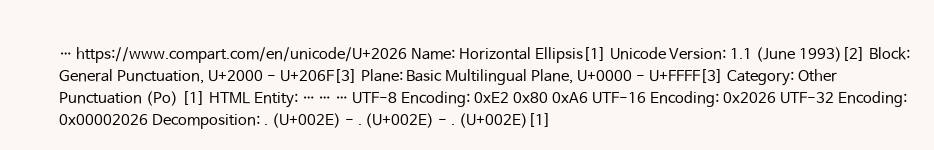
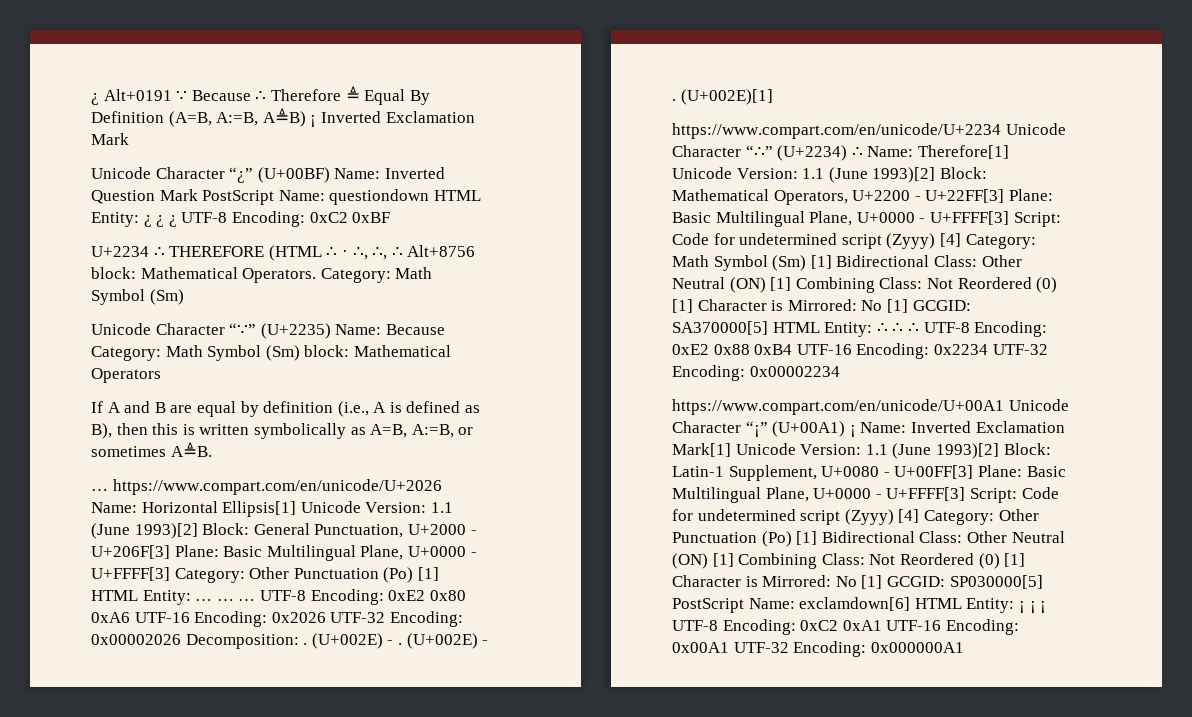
(59, 55) none -> [91,86,430,105] [91,108,475,127] [91,133,129,145] [91,167,445,183] [91,189,481,205] [91,211,391,227] [91,245,476,261] [91,267,433,283] [91,289,184,305] [91,323,445,339] [91,345,451,361] [91,368,161,383] [91,401,481,417] [91,423,474,439] [91,442,212,457] ¿ Alt+0191 ∵ Because ∴ Therefore ≜ Equal By Definition (A=B, A:=B, A≜B) ¡ Inverted Exclamation Mark // Unicode Character “¿” (U+00BF) Name: Inverted Question Mark PostScript Name: questiondown HTML Entity: ¿ ¿ ¿ UTF-8 Encoding: 0xC2 0xBF // U+2234 ∴ THEREFORE (HTML ∴ · ∴, ∴, ∴ Alt+8756 block: Mathematical Operators. Category: Math Symbol (Sm) // Unicode Character “∵” (U+2235) Name: Because Category: Math Symbol (Sm) block: Mathematical Operators // If A and B are equal by definition (i.e., A is defined as B), then this is written symbolically as A=B, A:=B, or sometimes A≜B. //
(552, 120) none -> [672,123,1066,139] [672,145,1009,161] [672,167,987,183] [672,189,1053,205] [672,211,1061,227] [672,233,1036,249] [672,255,1022,271] [672,277,1058,293] [672,299,971,313] [672,321,1048,337] [672,343,1048,359] [672,365,840,381] [672,399,1069,415] [672,421,1065,437] [672,443,1051,459] [672,465,1066,481] [672,487,1059,503] [672,509,1039,525] [672,531,1065,547] [672,553,1026,569] [672,575,1043,589] [672,597,1047,613] [672,619,1019,635] [672,641,964,657] // https://www.compart.com/en/unicode/U+2234 Unicode Character “∴” (U+2234) ∴ Name: Therefore[1] Unicode Version: 1.1 (June 1993)[2] Block: Mathematical Operators, U+2200 - U+22FF[3] Plane: Basic Multilingual Plane, U+0000 - U+FFFF[3] Script: Code for undetermined script (Zyyy) [4] Category: Math Symbol (Sm) [1] Bidirectional Class: Other Neutral (ON) [1] Combining Class: Not Reordered (0) [1] Character is Mirrored: No [1] GCGID: SA370000[5] HTML Entity: ∴ ∴ ∴ UTF-8 Encoding: 0xE2 0x88 0xB4 UTF-16 Encoding: 0x2234 UTF-32 Encoding: 0x00002234 // https://www.compart.com/en/unicode/U+00A1 Unicode Character “¡” (U+00A1) ¡ Name: Inverted Exclamation Mark[1] Unicode Version: 1.1 (June 1993)[2] Block: Latin-1 Supplement, U+0080 - U+00FF[3] Plane: Basic Multilingual Plane, U+0000 - U+FFFF[3] Script: Code for undetermined script (Zyyy) [4] Category: Other Punctuation (Po) [1] Bidirectional Class: Other Neutral (ON) [1] Combining Class: Not Reordered (0) [1] Character is Mirrored: No [1] GCGID: SP030000[5] PostScript Name: exclamdown[6] HTML Entity: ¡ ¡ ¡ UTF-8 Encoding: 0xC2 0xA1 UTF-16 Encoding: 0x00A1 UTF-32 Encoding: 0x000000A1

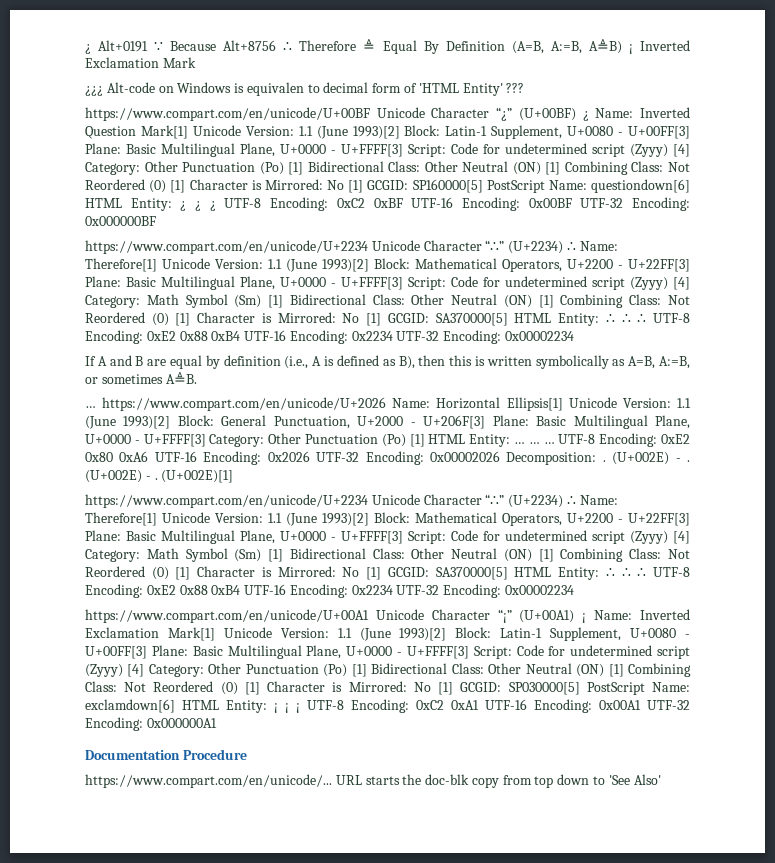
(251, 95) none -> [223,40,277,51] Alt+8756
(129, 139) none -> [85,82,525,96] [85,107,370,121] ¿¿¿ Alt-code on Windows is equivalen to decimal form of 'HTML Entity' ??? // https://www.compart.com/en/unicode/U+00BF
(330, 175) none -> [582,111,589,121] ¿
[159,189,430,205] Mark PostScript Name: questiondown -> [140,125,690,139] [85,143,690,157] [85,161,691,175] [85,179,691,193] Mark[1] Unicode Version: 1.1 (June 1993)[2] Block: Latin-1 Supplement, U+0080 - U+00FF[3] Plane: Basic Multilingual Plane, U+0000 - U+FFFF[3] Script: Code for undetermined script (Zyyy) [4] Category: Other Punctuation (Po) [1] Bidirectional Class: Other Neutral (ON) [1] Combining Class: Not Reordered (0) [1] Character is Mirrored: No [1] GCGID: SP160000[5] PostScript Name: questiondown[6]
[91,245,476,261] [91,267,433,283] [91,289,184,305] [91,323,445,339] [91,345,451,361] [91,368,161,383] // U+2234 ∴ THEREFORE (HTML ∴ · ∴, ∴, ∴ Alt+8756 block: Mathematical Operators. Category: Math Symbol (Sm) // Unicode Character “∵” (U+2235) Name: Because Category: Math Symbol (Sm) block: Mathematical Operators -> [411,197,690,211] [85,216,156,226] [85,240,618,254] [85,258,690,272] [85,276,690,290] [85,294,690,308] [85,312,691,326] [85,330,575,344] UTF-16 Encoding: 0x00BF UTF-32 Encoding: 0x000000BF // https://www.compart.com/en/unicode/U+2234 Unicode Character “∴” (U+2234) ∴ Name: Therefore[1] Unicode Version: 1.1 (June 1993)[2] Block: Mathematical Operators, U+2200 - U+22FF[3] Plane: Basic Multilingual Plane, U+0000 - U+FFFF[3] Script: Code for undetermined script (Zyyy) [4] Category: Math Symbol (Sm) [1] Bidirectional Class: Other Neutral (ON) [1] Combining Class: Not Reordered (0) [1] Character is Mirrored: No [1] GCGID: SA370000[5] HTML Entity: ∴ ∴ ∴ UTF-8 Encoding: 0xE2 0x88 0xB4 UTF-16 Encoding: 0x2234 UTF-32 Encoding: 0x00002234
(964, 647) none -> [85,749,247,760] [85,774,661,788] // Documentation Procedure // https://www.compart.com/en/unicode/... URL starts the doc-blk copy from top down to 'See Also'

